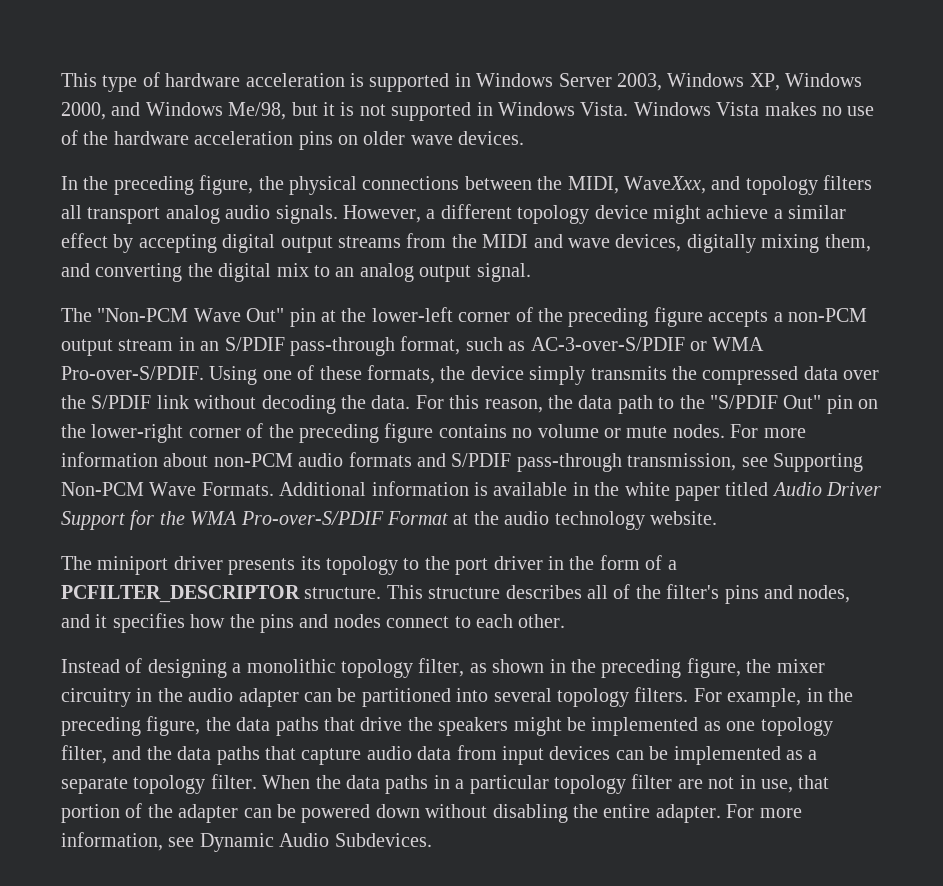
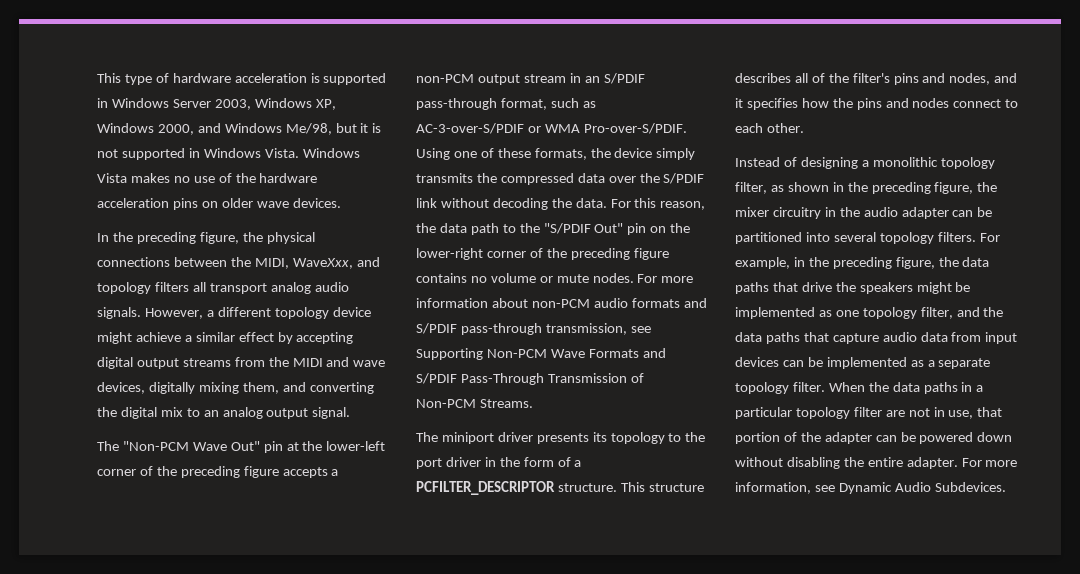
[201,481,882,501] [61,510,717,530] Formats. Additional information is available in the white paper titled Audio Driver Support for the WMA Pro-over-S/PDIF Format at the audio technology website. -> [588,348,666,358] [416,373,644,385] [416,399,533,408] Formats and S/PDIF Pass-Through Transmission of Non-PCM Streams.

